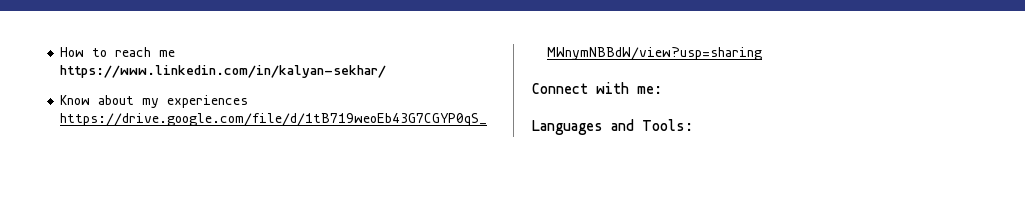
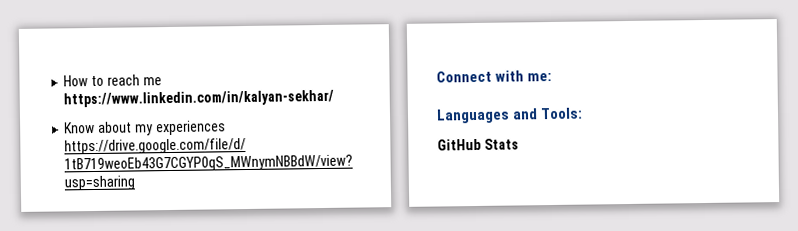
(693, 125) none -> [437,138,519,151] // GitHub Stats

